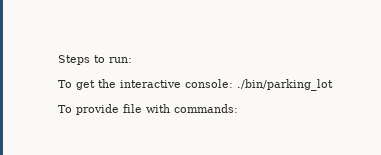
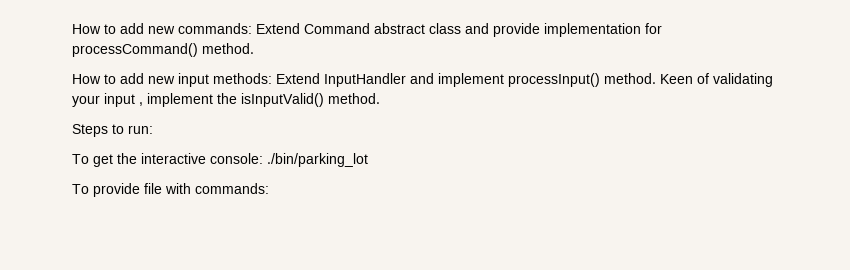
(58, 60) none -> [72,23,662,37] [72,43,254,57] [72,73,773,87] [72,93,380,107] How to add new commands: Extend Command abstract class and provide implementation for processCommand() method. // How to add new input methods: Extend InputHandler and implement processInput() method. Keen of validating your input , implement the isInputValid() method. //

